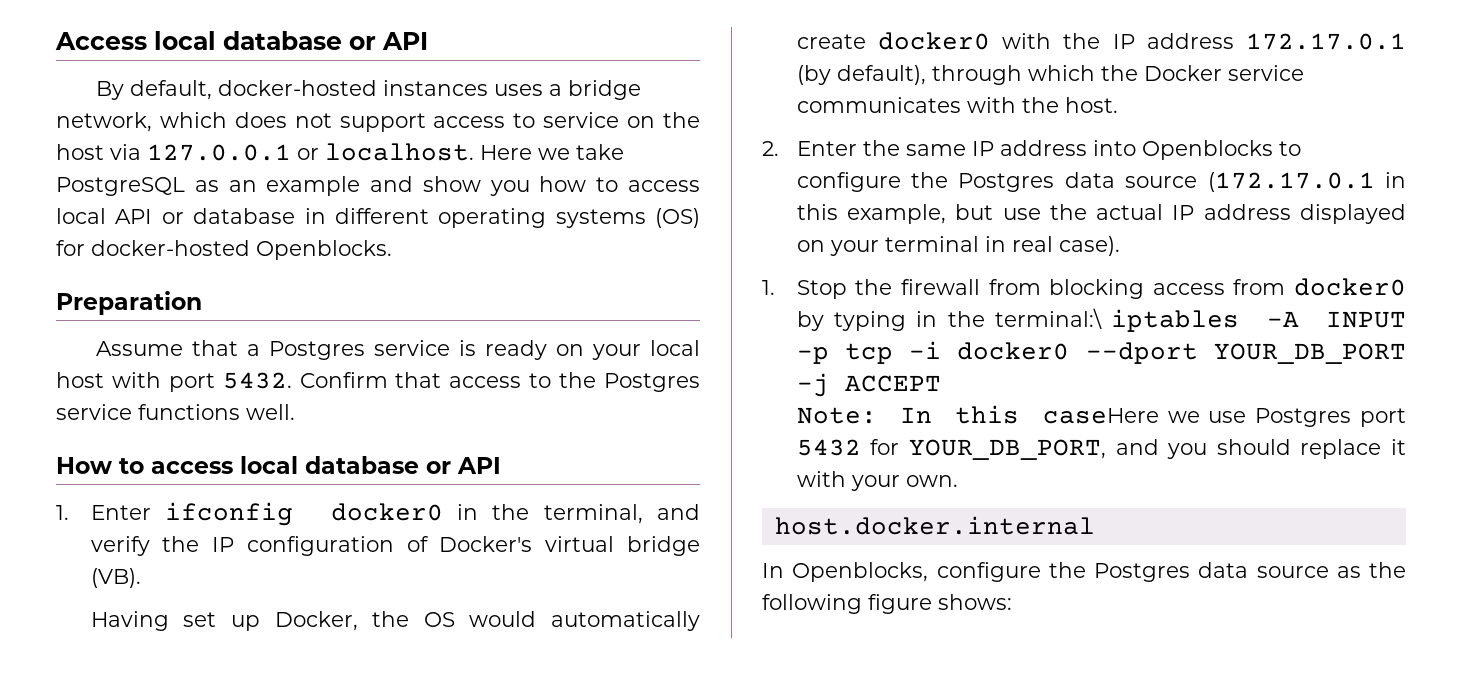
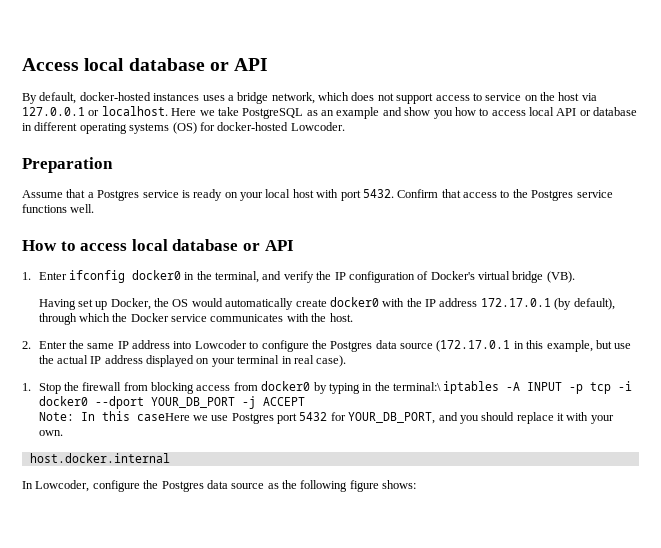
[256,240,392,260] Openblocks. -> [290,122,345,131] Lowcoder.
[1141,140,1273,160] Openblocks -> [194,340,247,349] Lowcoder
[792,562,929,582] Openblocks, -> [35,480,90,492] Lowcoder,

